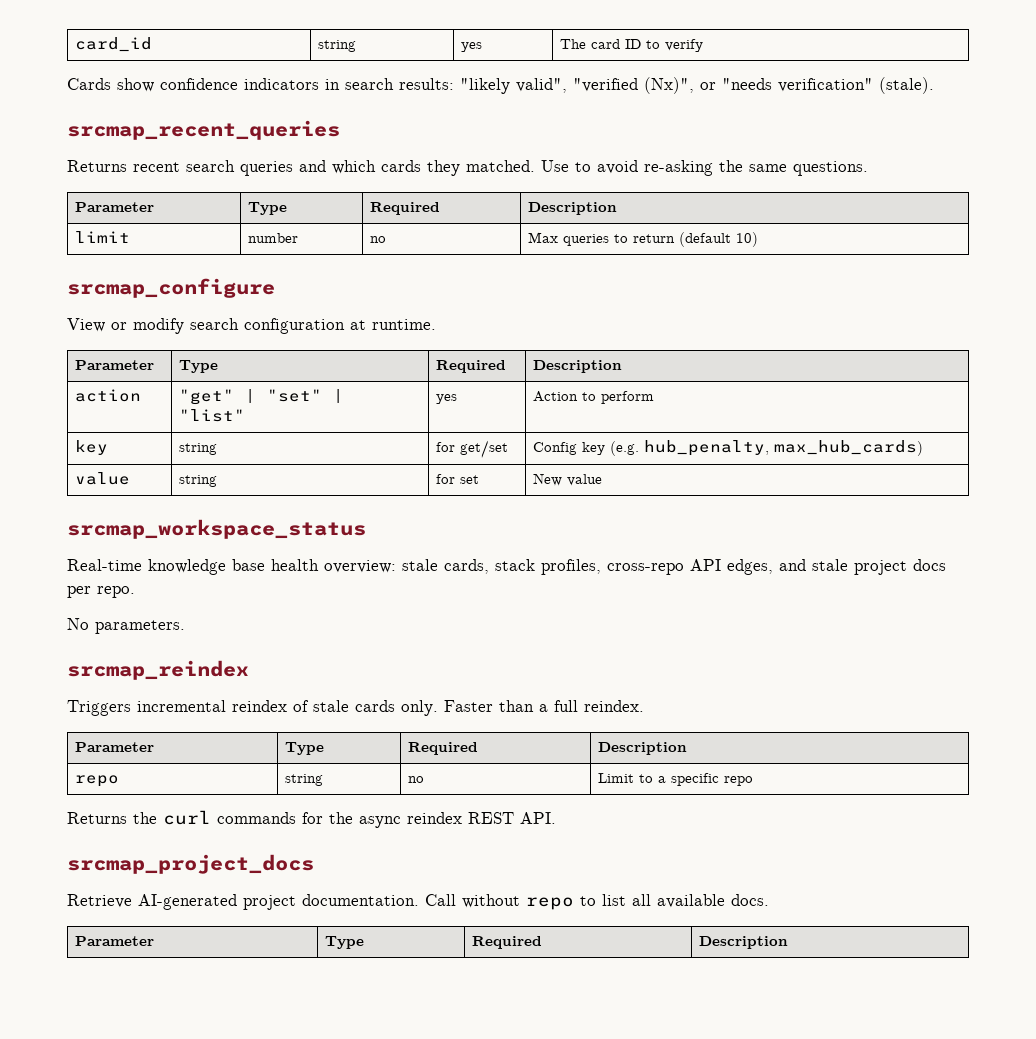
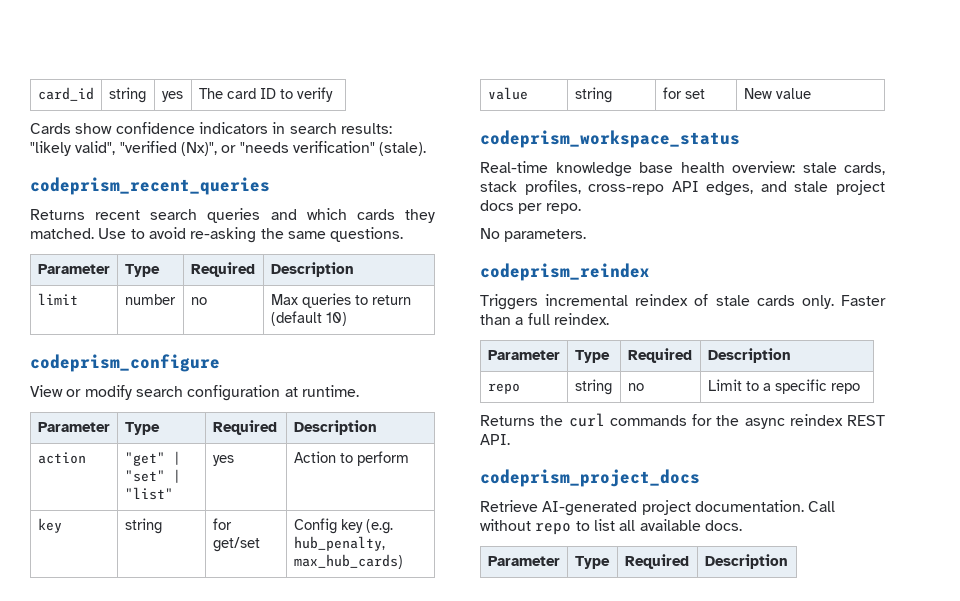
[67,120,340,140] srcmap_recent_queries -> [30,177,270,195] codeprism_recent_queries
[67,278,275,298] srcmap_configure -> [30,354,220,372] codeprism_configure
[67,519,366,539] srcmap_workspace_status -> [480,130,740,148] codeprism_workspace_status
[67,660,249,680] srcmap_reindex -> [480,263,650,281] codeprism_reindex
[67,854,314,874] srcmap_project_docs -> [480,469,700,487] codeprism_project_docs

